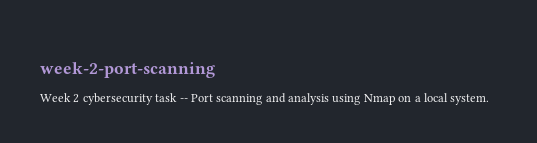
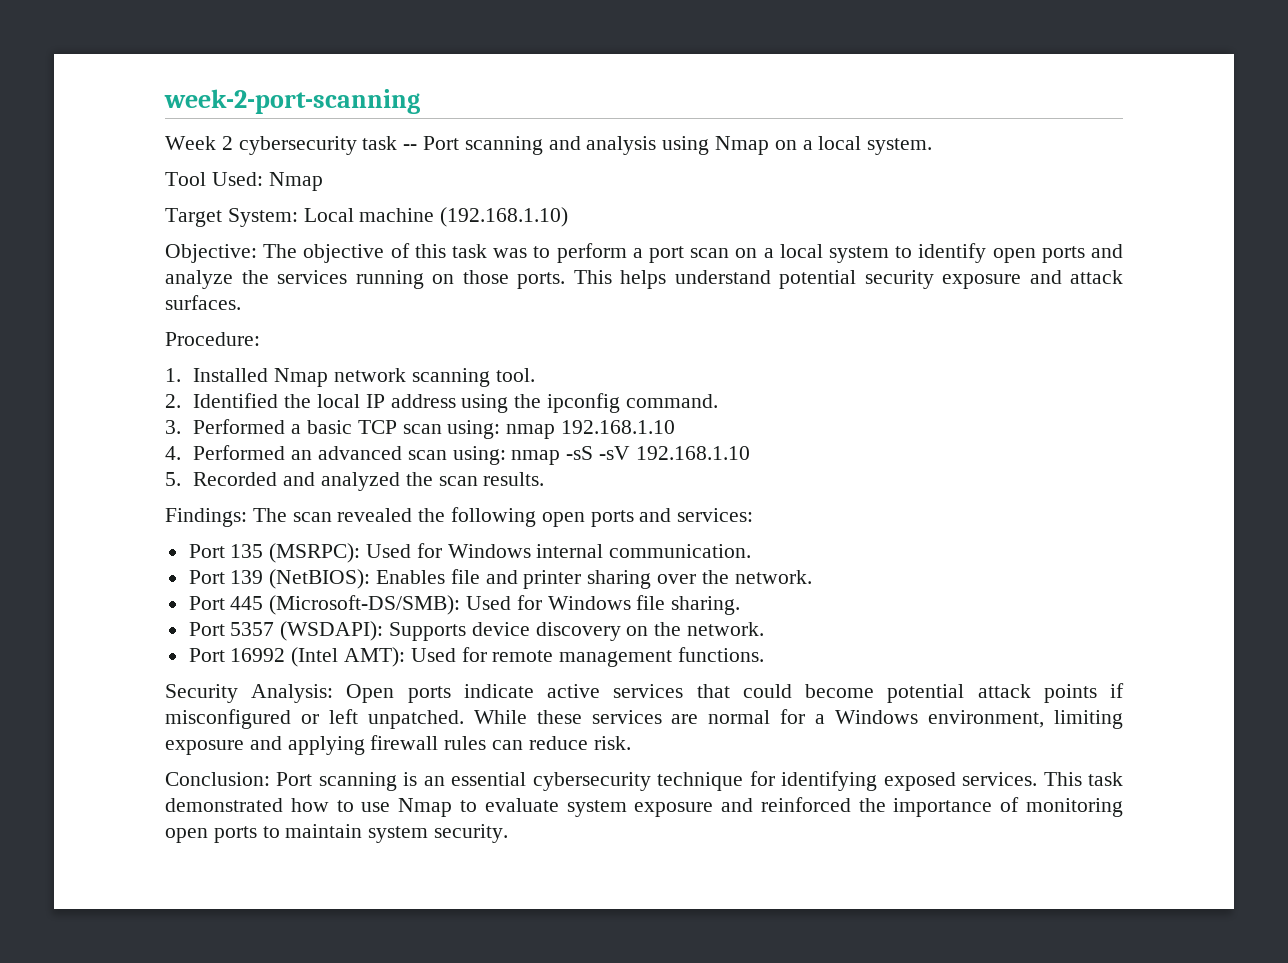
(490, 99) none -> [165,172,323,191] [165,207,569,227] [165,243,1124,263] [165,270,1123,289] [165,295,241,310] [165,332,260,346] [165,368,535,387] [165,393,718,413] [165,419,675,439] [165,445,750,465] [165,472,545,491] [165,507,754,527] [188,543,752,563] [188,569,812,589] [188,595,741,615] [188,621,765,641] [188,647,765,667] [165,683,1125,703] [165,709,1123,729] [165,735,631,755] [165,771,1123,791] [165,797,1124,817] [165,824,509,843] // Tool Used: Nmap // Target System: Local machine (192.168.1.10) // Objective: The objective of this task was to perform a port scan on a local system to identify open ports and analyze the services running on those ports. This helps understand potential security exposure and attack surfaces. // Procedure: // 1. Installed Nmap network scanning tool. // 2. Identified the local IP address using the ipconfig command. // 3. Performed a basic TCP scan using: nmap 192.168.1.10 // 4. Performed an advanced scan using: nmap -sS -sV 192.168.1.10 // 5. Recorded and analyzed the scan results. // Findings: The scan revealed the following open ports and services: // Port 135 (MSRPC): Used for Windows internal communication. // Port 139 (NetBIOS): Enables file and printer sharing over the network. // Port 445 (Microsoft-DS/SMB): Used for Windows file sharing. // Port 5357 (WSDAPI): Supports device discovery on the network. // Port 16992 (Intel AMT): Used for remote management functions. // Security Analysis: Open ports indicate active services that could become potential attack points if misconfigured or left unpatched. While these services are normal for a Windows environment, limiting exposure and applying firewall rules can reduce risk. // Conclusion: Port scanning is an essential cybersecurity technique for identifying exposed services. This task demonstrated how to use Nmap to evaluate system exposure and reinforced the importance of monitoring open ports to maintain system security.

